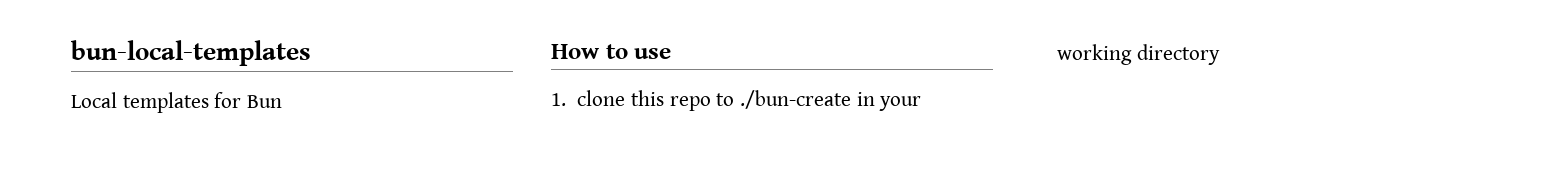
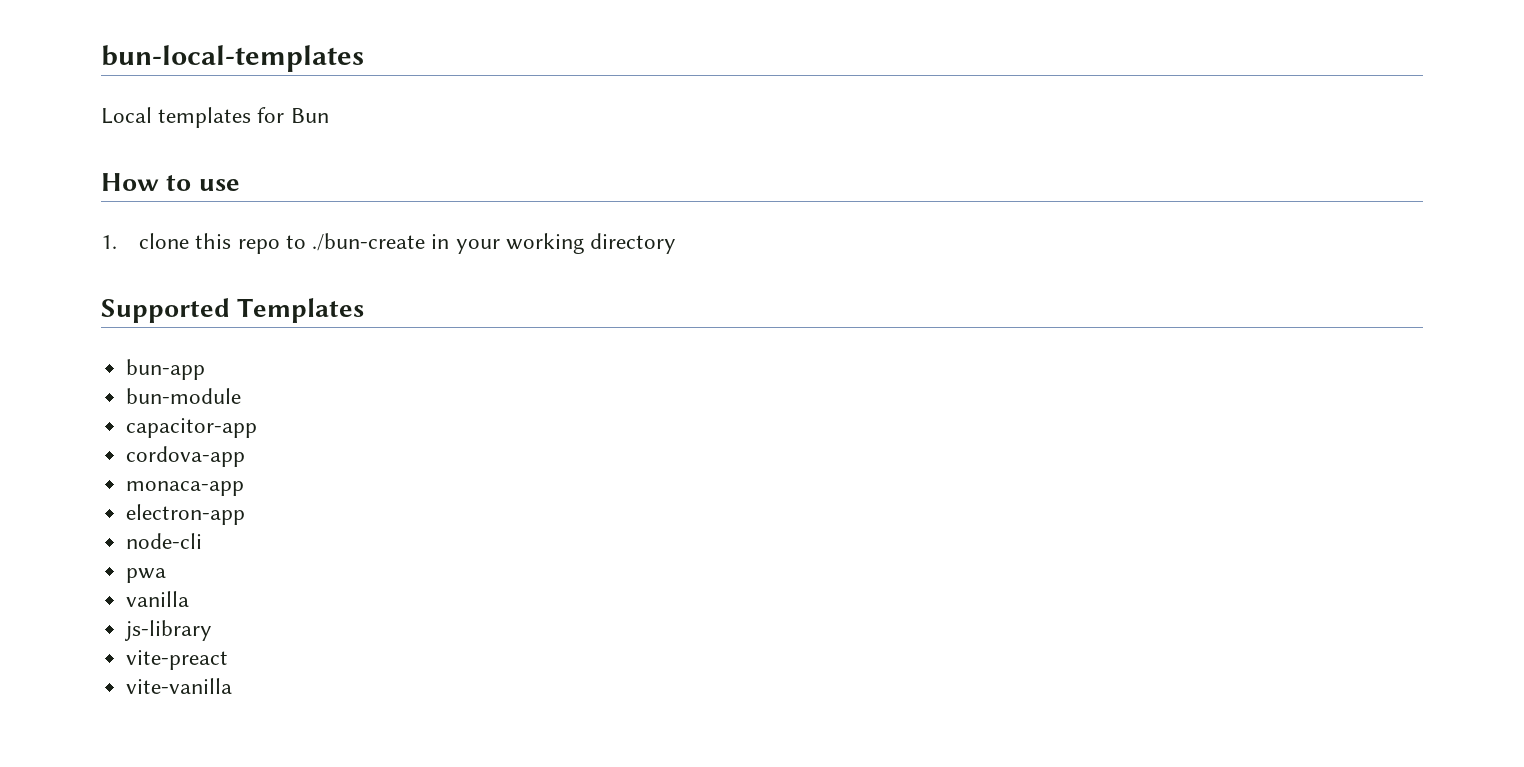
(1221, 54) none -> [101,298,365,323] [126,359,206,380] [126,388,242,404] [126,418,258,438] [126,446,246,467] [126,481,245,496] [126,504,246,525] [126,533,203,549] [126,568,167,583] [126,591,190,607] [125,620,213,641] [126,650,229,670] [126,678,233,694] // Supported Templates // bun-app // bun-module // capacitor-app // cordova-app // monaca-app // electron-app // node-cli // pwa // vanilla // js-library // vite-preact // vite-vanilla

